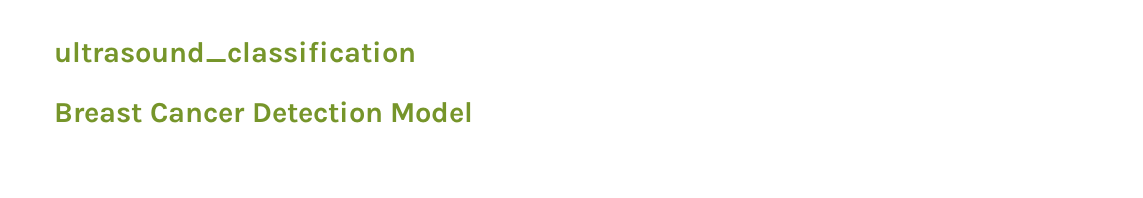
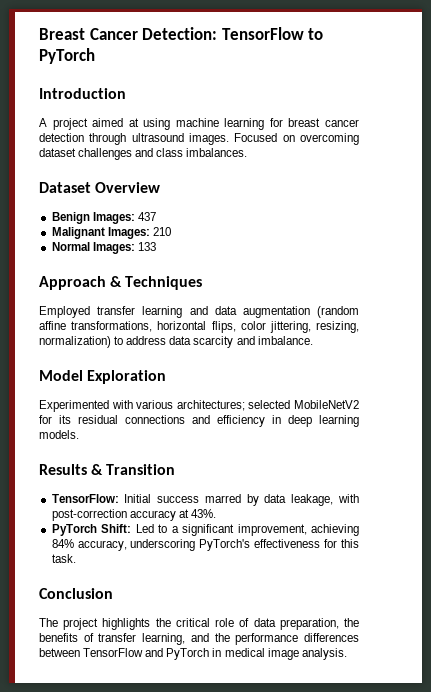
[54,41,416,63] ultrasound_classification // -> (39, 34) none
[251,101,474,123] Detection Model -> [142,27,324,40] [39,48,95,64] [39,88,126,99] [39,118,359,130] [39,133,360,145] [39,148,248,160] [39,182,161,193] [51,212,156,224] [51,227,171,239] [51,242,156,254] [39,276,203,290] [39,306,359,318] [39,321,359,333] [39,336,313,348] [39,370,167,384] [39,400,359,412] [39,415,359,427] [39,430,79,439] [39,464,176,475] [51,494,359,506] [51,509,216,521] [51,524,360,536] [51,539,359,551] [51,554,76,563] [39,588,113,599] [39,618,360,630] [39,633,360,645] [39,648,347,660] Detection: TensorFlow to PyTorch // Introduction // A project aimed at using machine learning for breast cancer detection through ultrasound images. Focused on overcoming dataset challenges and class imbalances. // Dataset Overview // Benign Images: 437 // Malignant Images: 210 // Normal Images: 133 // Approach & Techniques // Employed transfer learning and data augmentation (random affine transformations, horizontal flips, color jittering, resizing, normalization) to address data scarcity and imbalance. // Model Exploration // Experimented with various architectures; selected MobileNetV2 for its residual connections and efficiency in deep learning models. // Results & Transition // TensorFlow: Initial success marred by data leakage, with post-correction accuracy at 43%. // PyTorch Shift: Led to a significant improvement, achieving 84% accuracy, underscoring PyTorch's effectiveness for this task. // Conclusion // The project highlights the critical role of data preparation, the benefits of transfer learning, and the performance differences between TensorFlow and PyTorch in medical image analysis.

